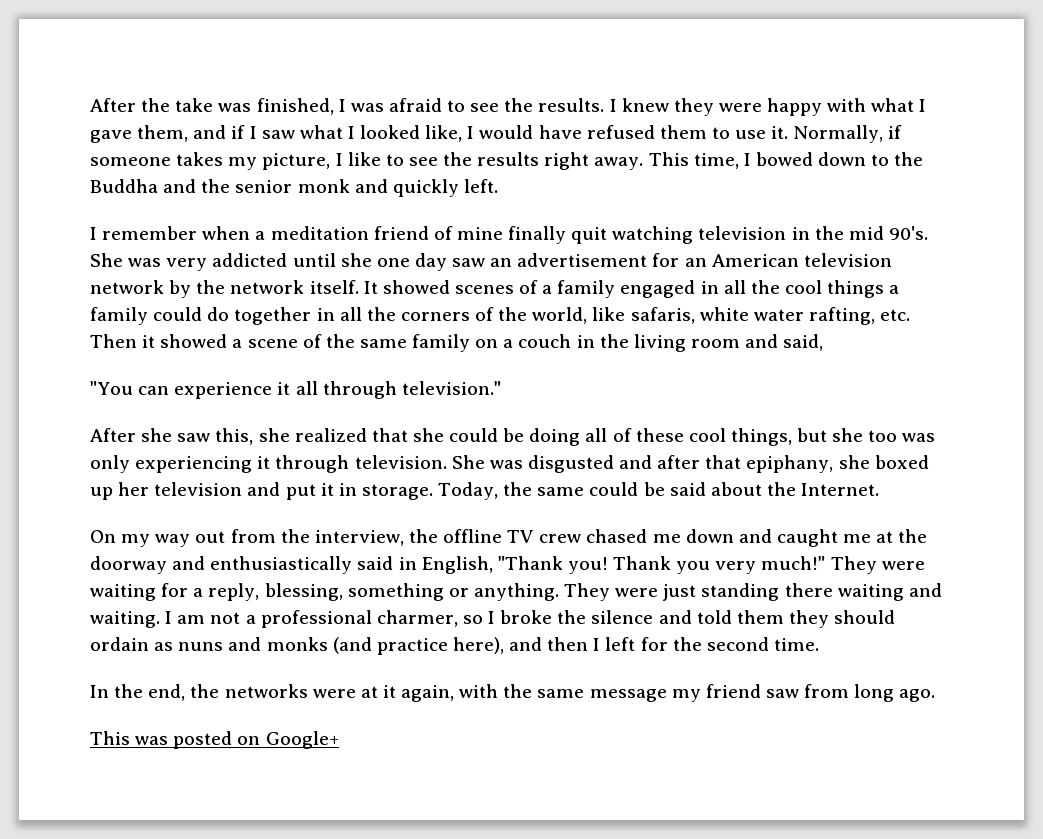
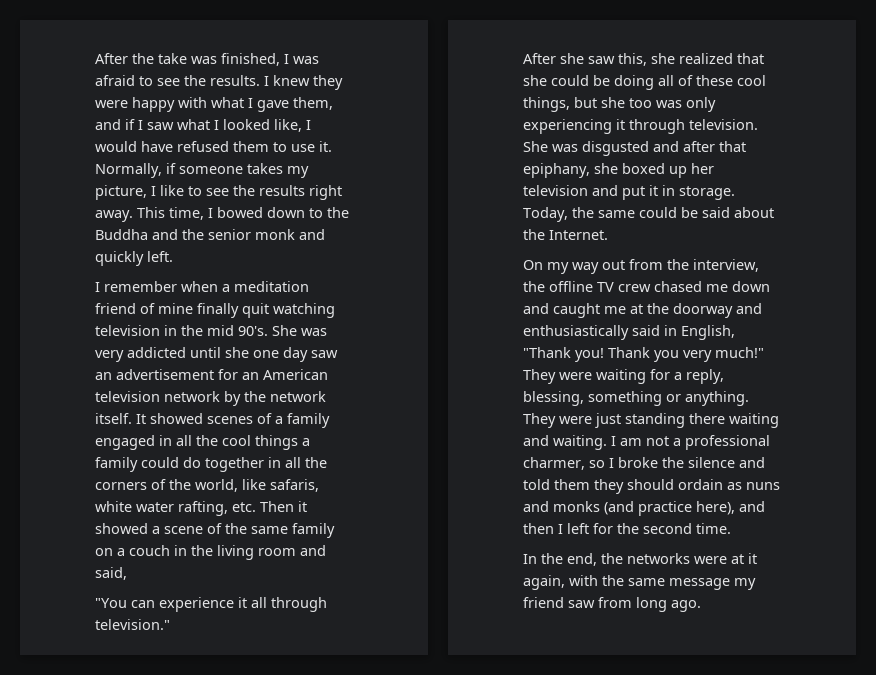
[90,731,339,749] // This was posted on Google+ -> (701, 606) none

